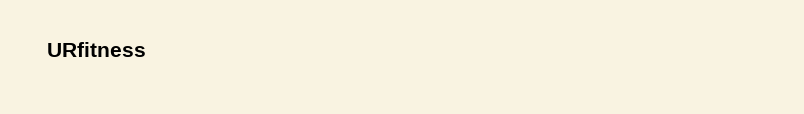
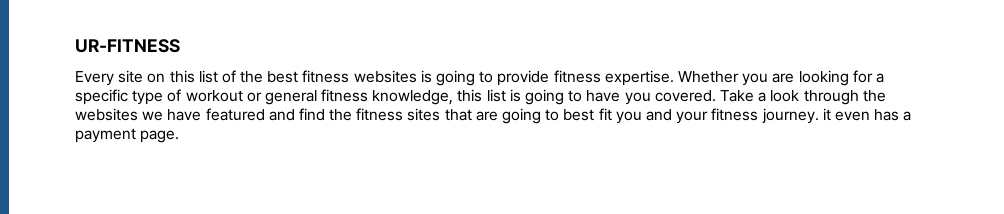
[47,42,146,57] URfitness -> [75,39,180,53] [75,70,884,86] [75,89,886,105] [75,108,912,124] [75,128,180,143] UR-FITNESS // Every site on this list of the best fitness websites is going to provide fitness expertise. Whether you are looking for a specific type of workout or general fitness knowledge, this list is going to have you covered. Take a look through the websites we have featured and find the fitness sites that are going to best fit you and your fitness journey. it even has a payment page.

